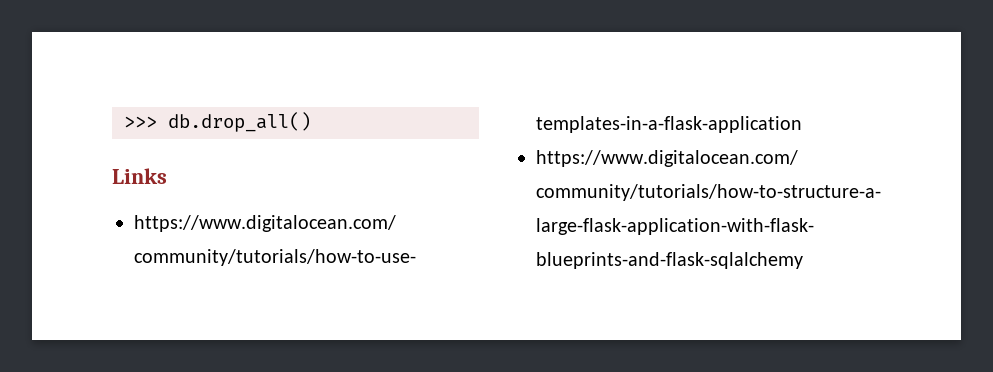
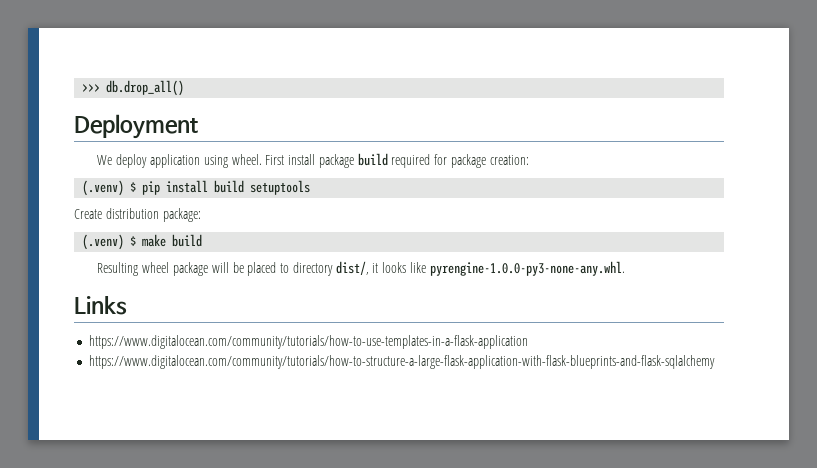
(311, 122) none -> [74,114,198,139] [97,153,529,168] [82,180,311,196] [74,208,201,222] [82,234,203,250] [97,261,625,276] // Deployment // We deploy application using wheel. First install package build required for package creation: // (.venv) $ pip install build setuptools // Create distribution package: // (.venv) $ make build // Resulting wheel package will be placed to directory dist/, it looks like pyrengine-1.0.0-py3-none-any.whl.

